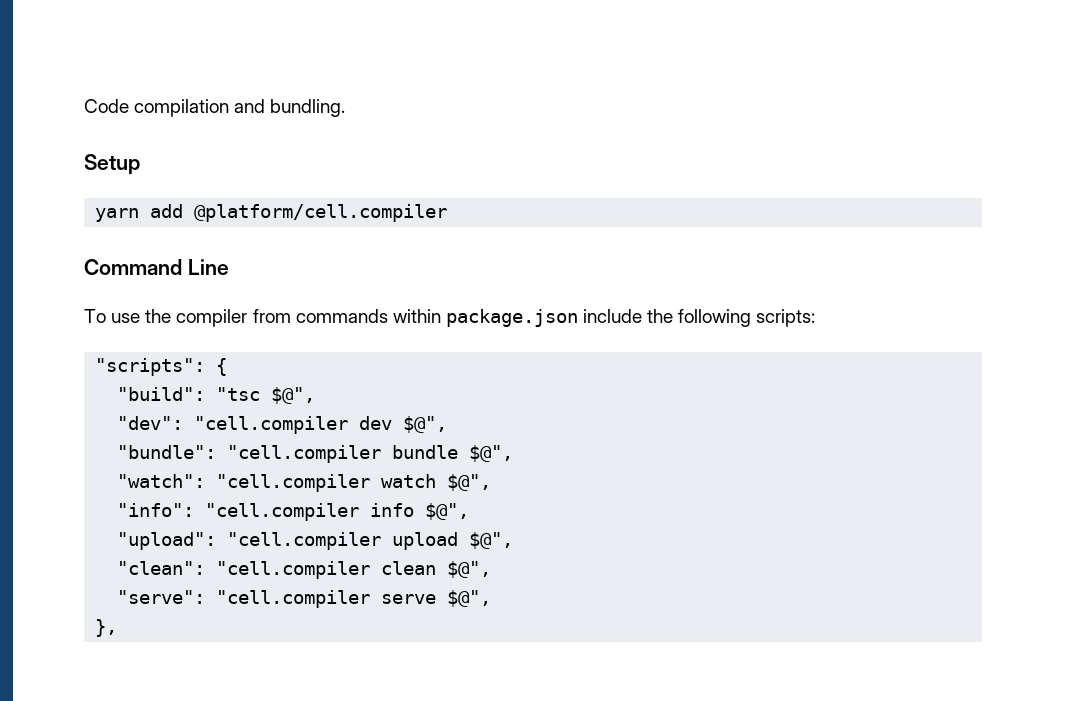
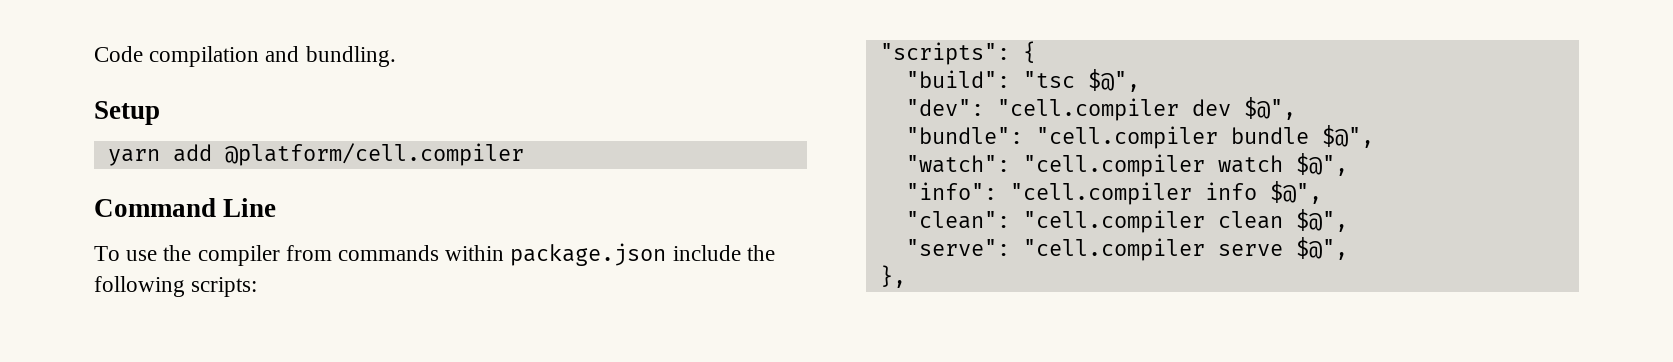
[117,532,514,550] // "upload": "cell.compiler upload $@", -> (1322, 192) none

